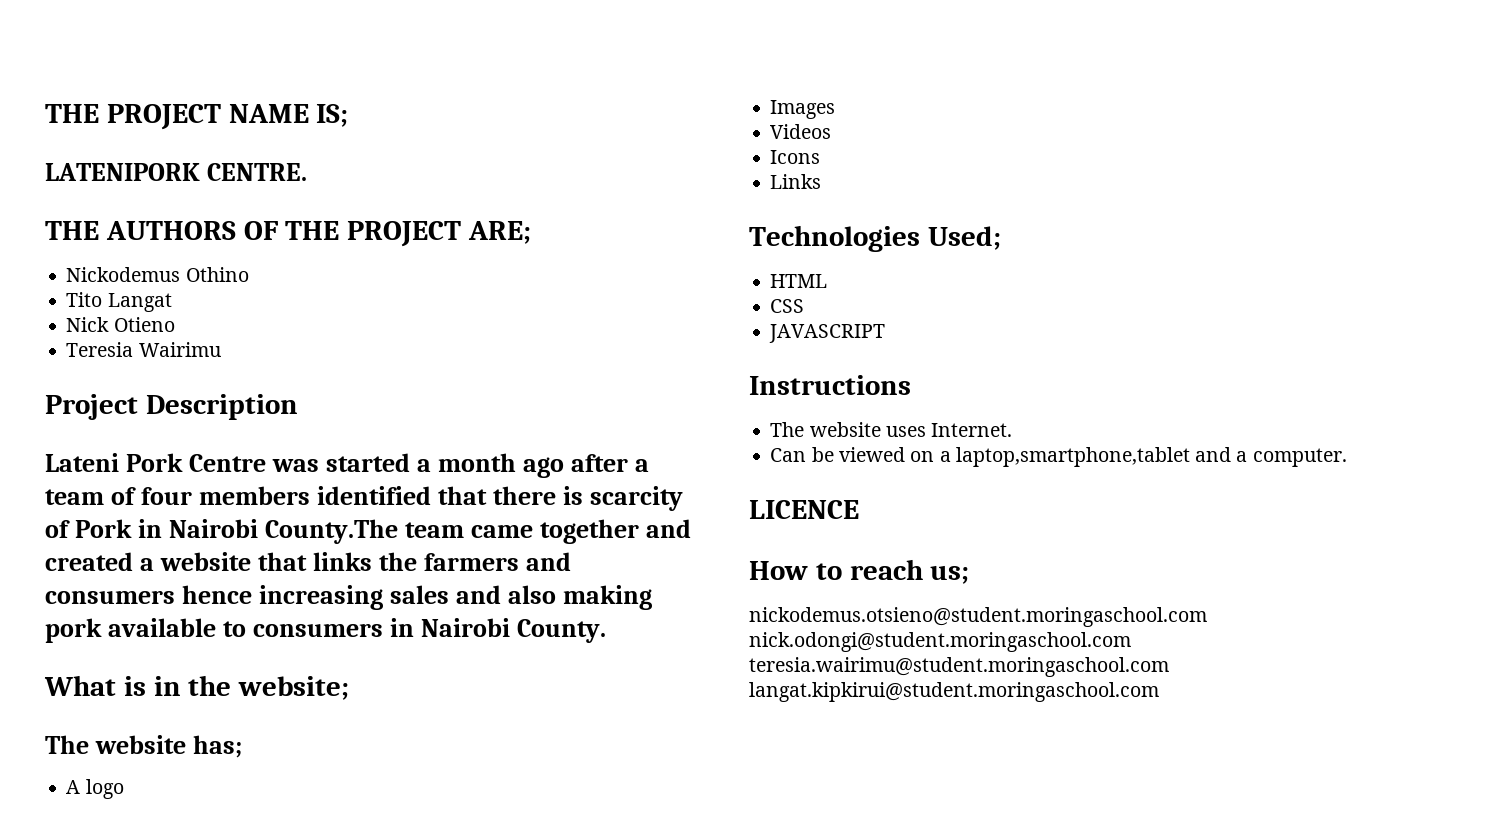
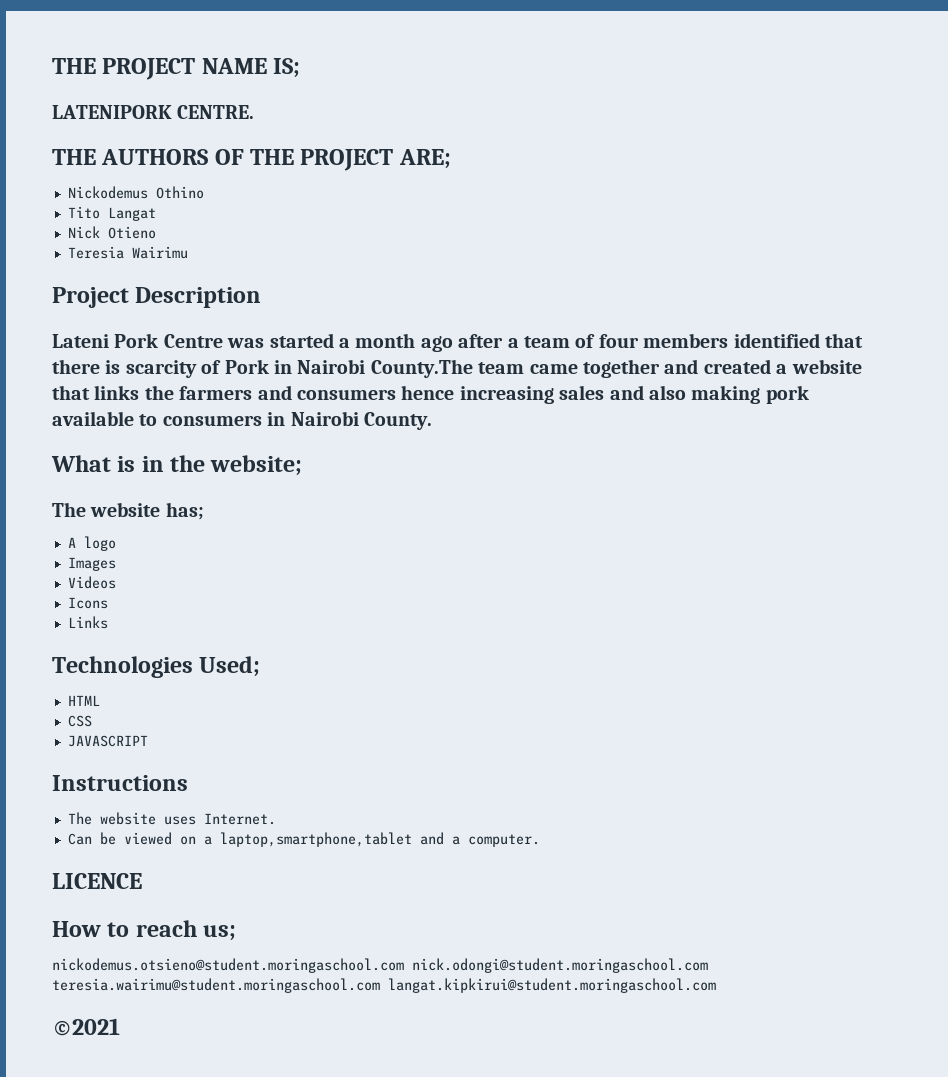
(1159, 692) none -> [52,1018,120,1036] // ©2021

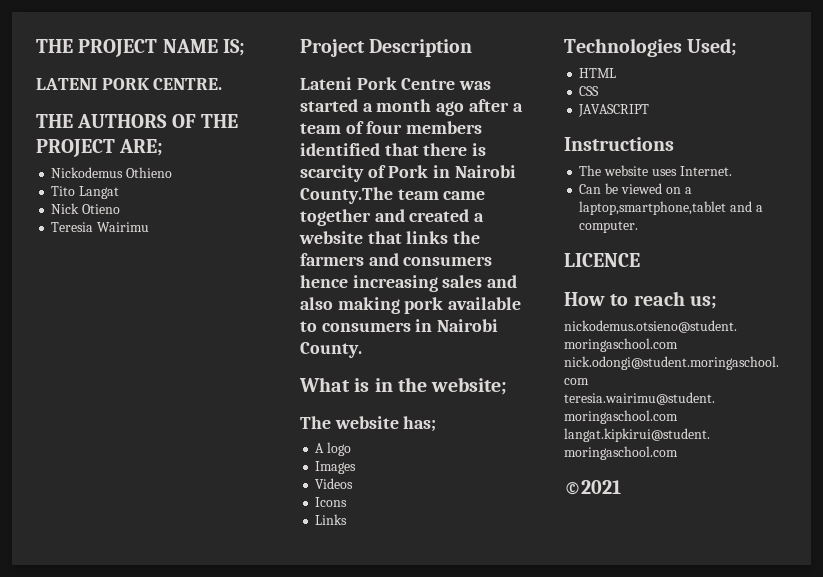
[52,105,172,119] LATENIPORK -> [36,78,150,90] LATENI PORK
[155,186,204,199] Othino -> [126,167,173,178] Othieno

